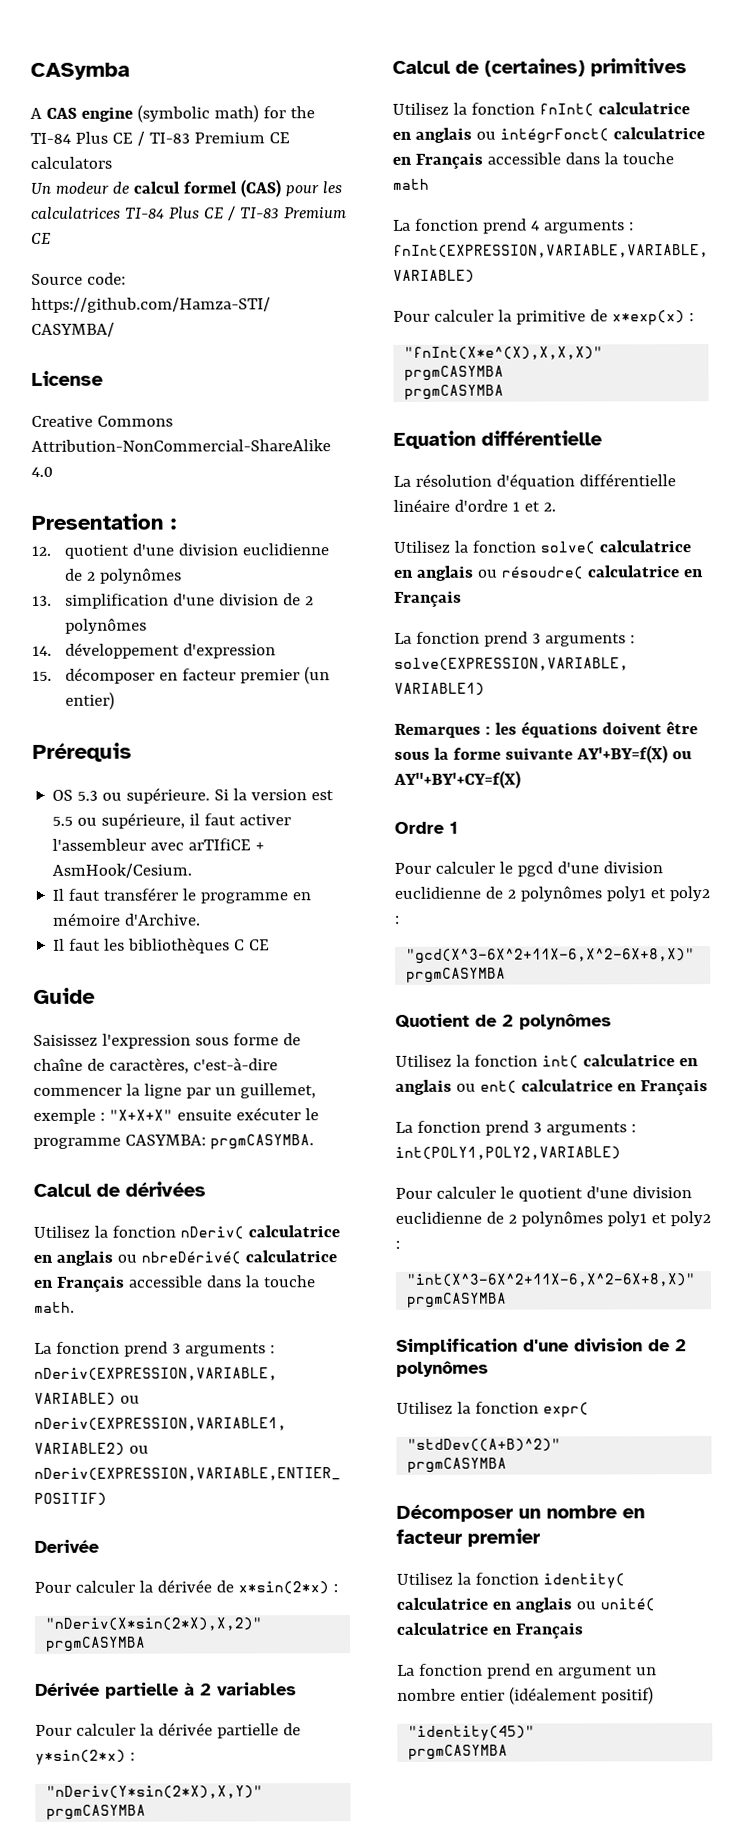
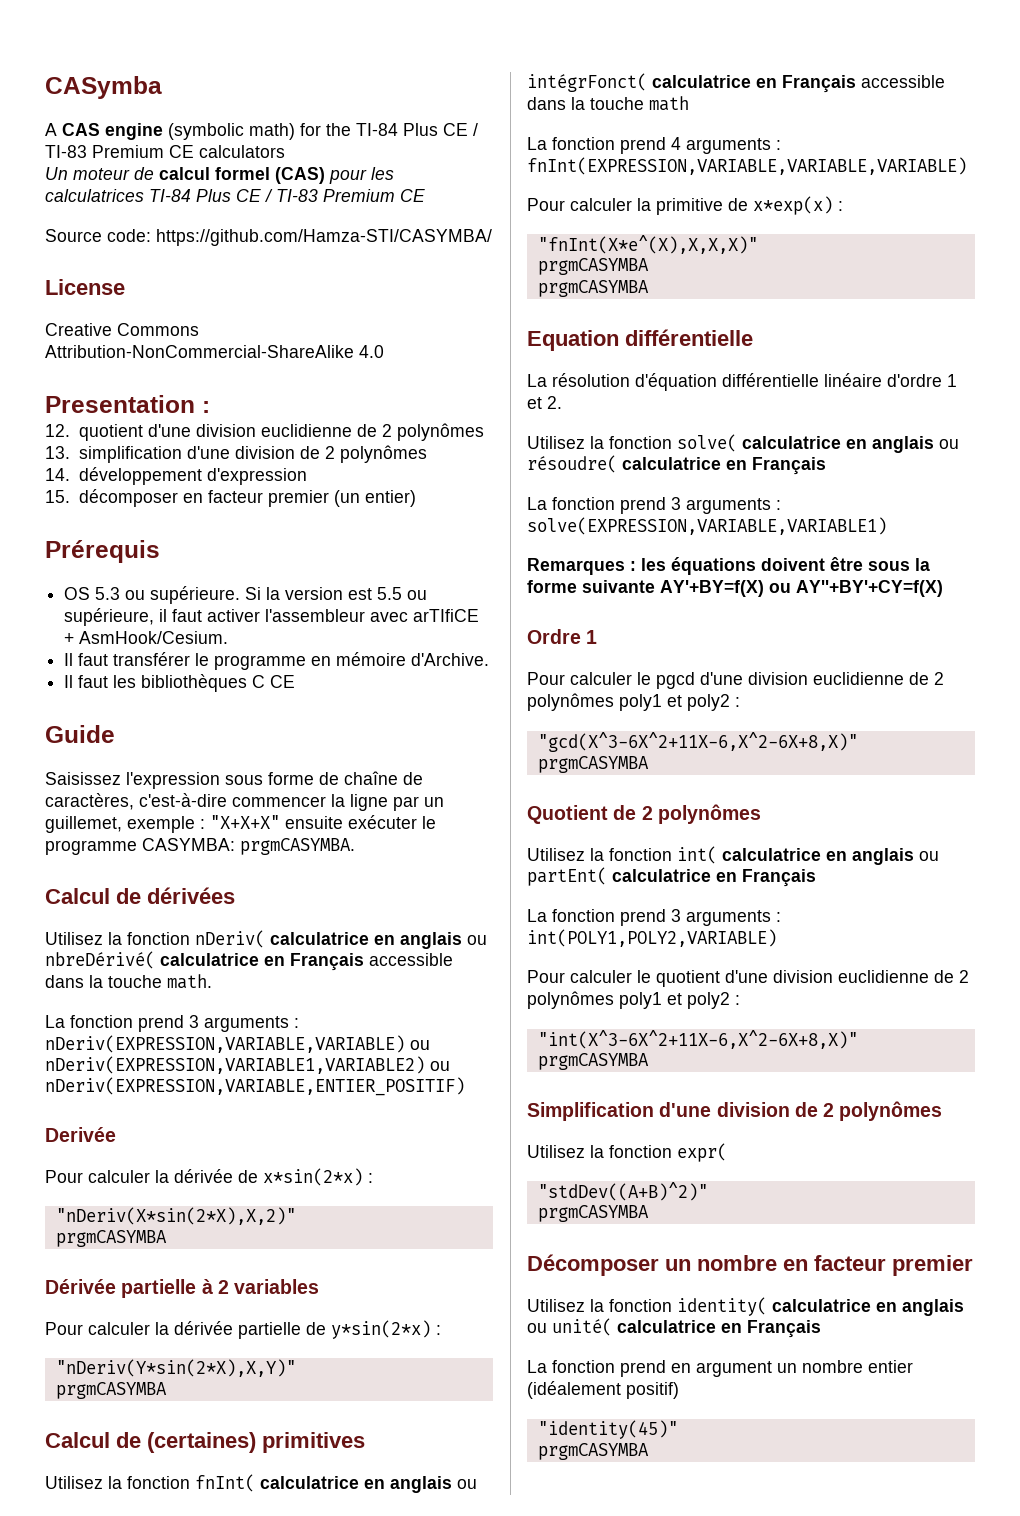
[54,181,109,194] modeur -> [73,168,130,180] moteur
[479,1080,517,1094] ent( -> [527,867,607,886] partEnt(

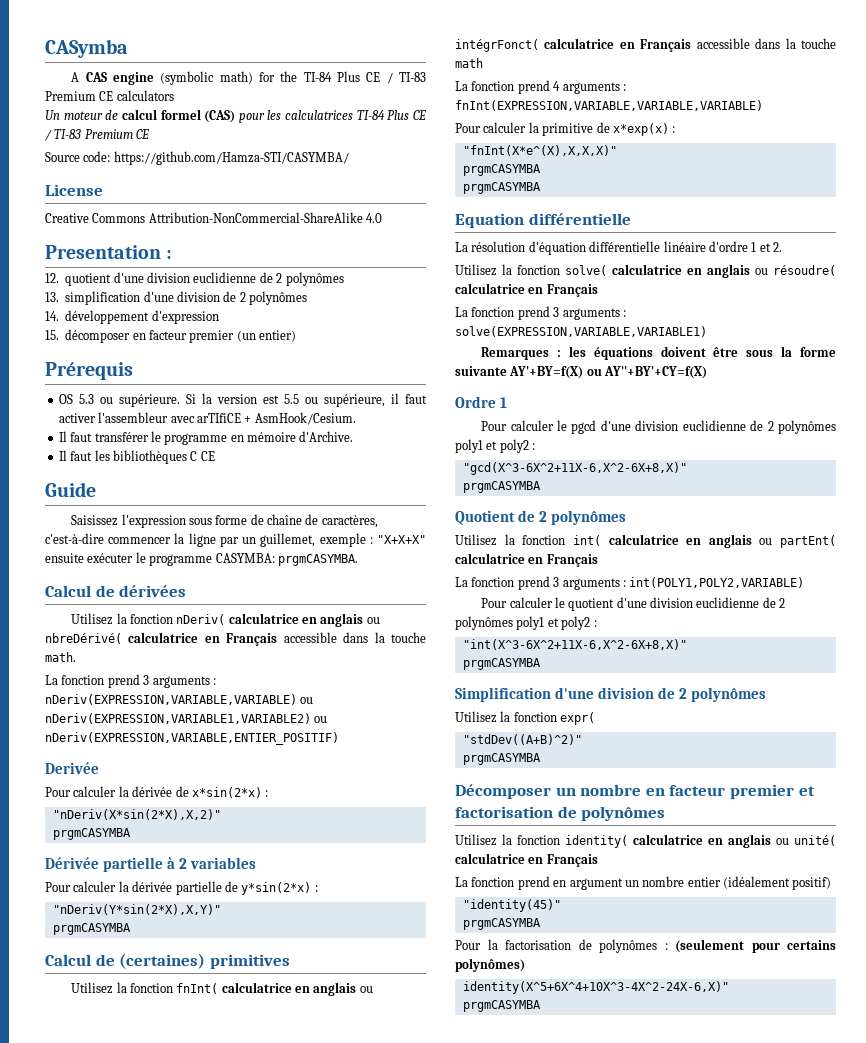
(973, 1265) none -> [798,786,815,796] [455,806,666,821] et factorisation de polynômes
(649, 1451) none -> [455,939,836,953] [455,958,525,972] [462,981,729,994] [462,1000,541,1012] // Pour la factorisation de polynômes : (seulement pour certains polynômes) // identity(X^5+6X^4+10X^3-4X^2-24X-6,X)" // prgmCASYMBA

